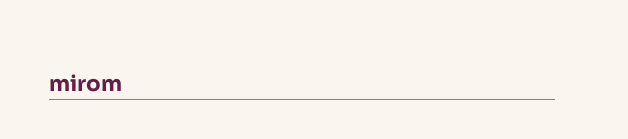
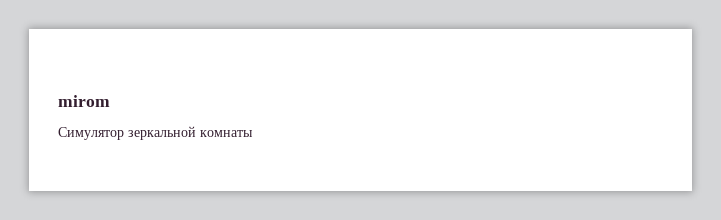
(122, 83) none -> [58,126,253,140] // Симулятор зеркальной комнаты

